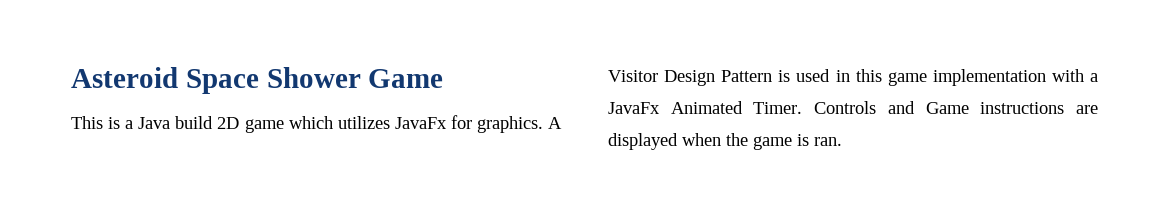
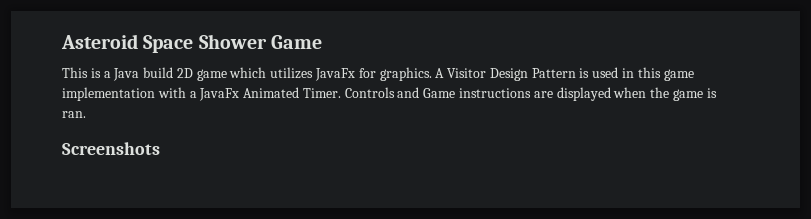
(842, 141) none -> [62,142,160,155] // Screenshots

